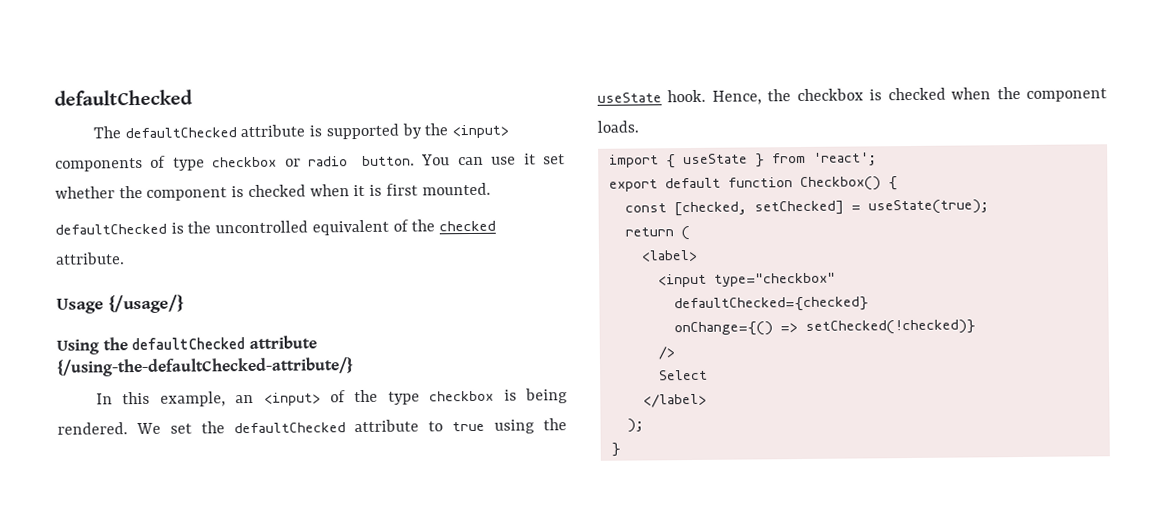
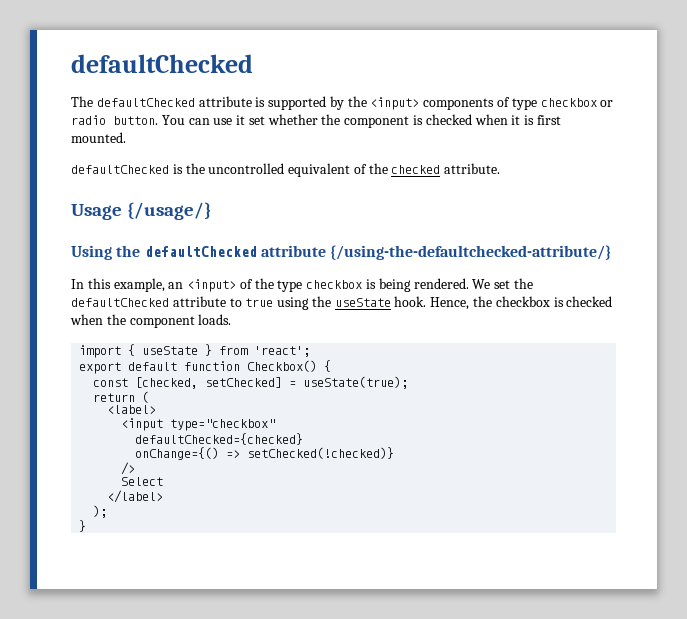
[56,357,354,377] {/using-the-defaultChecked-attribute/} -> [330,245,612,260] {/using-the-defaultchecked-attribute/}

